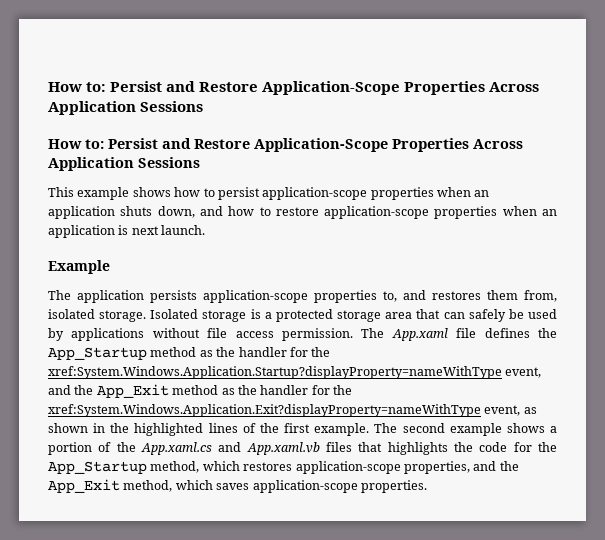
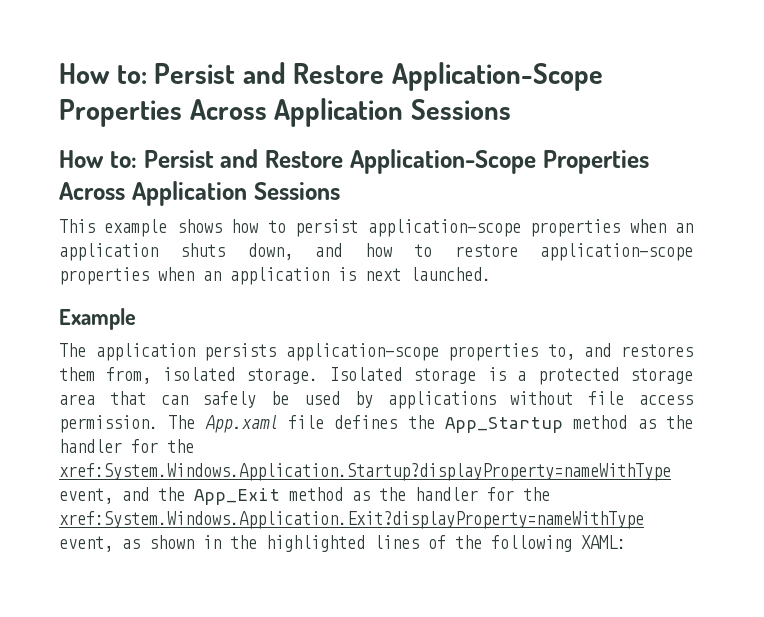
[161,225,206,235] launch. -> [410,267,491,281] launched.
[284,423,557,436] [48,442,557,455] [48,461,519,474] [48,479,427,493] first example. The second example shows a portion of the App.xaml.cs and App.xaml.vb files that highlights the code for the App_Startup method, which restores application-scope properties, and the App_Exit method, which saves application-scope properties. -> [491,535,626,552] following XAML:

